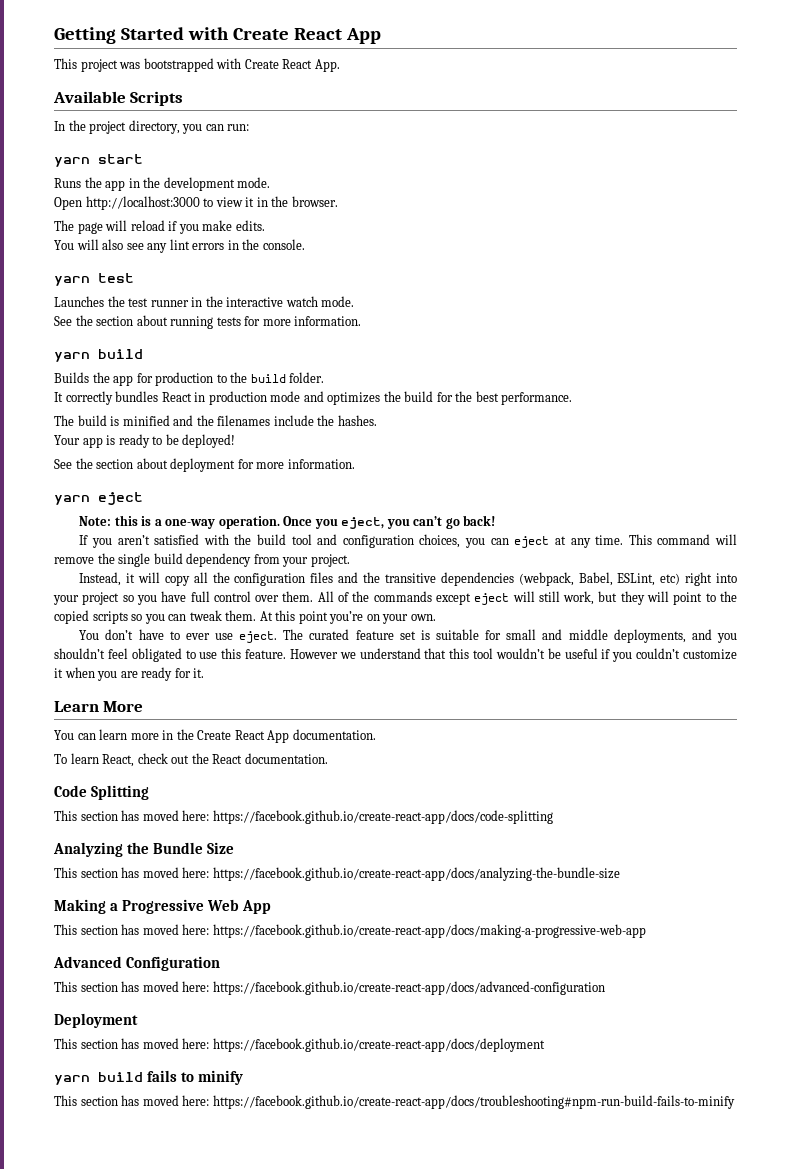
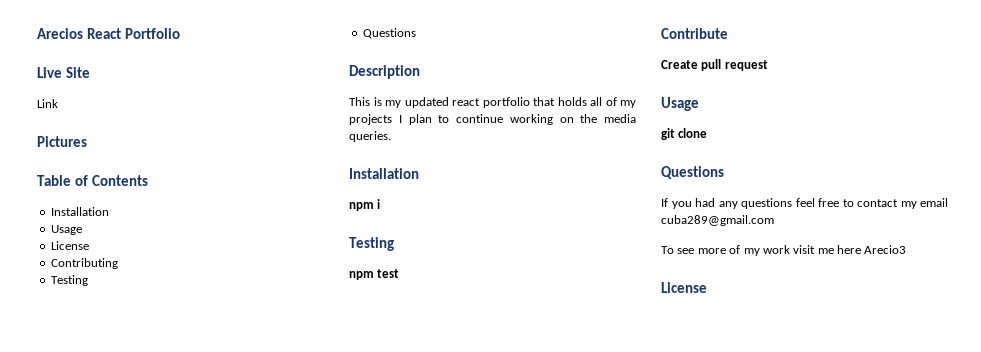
[54,27,381,44] [54,58,340,72] [53,91,184,106] [54,120,250,134] [54,154,143,167] [54,177,271,191] [54,196,338,210] [54,220,265,234] [54,239,305,253] [54,273,134,286] [54,296,355,307] [54,315,362,329] [54,349,143,362] [54,372,325,386] [54,391,573,405] [54,415,377,426] [54,434,236,448] [54,458,355,472] [54,492,143,505] [79,515,496,529] [79,534,737,548] [54,553,350,567] [79,572,737,586] [53,591,738,605] [54,610,436,624] [79,629,737,643] [54,648,738,662] [54,667,205,681] [54,701,144,712] [54,729,376,743] [54,753,328,767] [54,785,149,800] [54,810,553,824] [53,842,234,857] [54,867,620,881] [54,899,271,914] [54,924,646,938] [53,956,220,971] [54,981,605,995] [54,1013,138,1028] [54,1038,545,1052] [54,1070,243,1085] [54,1095,735,1109] Getting Started with Create React App // This project was bootstrapped with Create React App. // Available Scripts // In the project directory, you can run: // yarn start // Runs the app in the development mode. // Open http://localhost:3000 to view it in the browser. // The page will reload if you make edits. // You will also see any lint errors in the console. // yarn test // Launches the test runner in the interactive watch mode. // See the section about running tests for more information. // yarn build // Builds the app for production to the build folder. // It correctly bundles React in production mode and optimizes the build for the best performance. // The build is minified and the filenames include the hashes. // Your app is ready to be deployed! // See the section about deployment for more information. // yarn eject // Note: this is a one-way operation. Once you eject, you can’t go back! // If you aren’t satisfied with the build tool and configuration choices, you can eject at any time. This command will remove the single build dependency from your project. // Instead, it will copy all the configuration files and the transitive dependencies (webpack, Babel, ESLint, etc) right into your project so you have full control over them. All of the commands except eject will still work, but they will point to the copied scripts so you can tweak them. At this point you’re on your own. // You don’t have to ever use eject. The curated feature set is suitable for small and middle deployments, and you shouldn’t feel obligated to use this feature. However we understand that this tool wouldn’t be useful if you couldn’t customize it when you are ready for it. // Learn More // You can learn more in the Create React App documentation. // To learn React, check out the React documentation. // Code Splitting // This section has moved here: https://facebook.github.io/create-react-app/docs/code-splitting // Analyzing the Bundle Size // This section has moved here: https://facebook.github.io/create-react-app/docs/analyzing-the-bundle-size // Making a Progressive Web App // This section has moved here: https://facebook.github.io/create-react-app/docs/making-a-progressive-web-app // Advanced Configuration // This section has moved here: https://facebook.github.io/create-react-app/docs/advanced-configuration // Deployment // This section has moved here: https://facebook.github.io/create-react-app/docs/deployment // yarn build fails to minify // This section has moved here: https://facebook.github.io/create-react-app/docs/troubleshooting#npm-run-build-fails-to-minify -> [37,28,180,39] [37,67,90,78] [37,99,58,108] [37,136,87,147] [37,175,148,186] [50,207,109,216] [50,225,82,235] [50,241,89,250] [50,258,118,269] [50,275,88,286] [362,28,416,39] [349,65,420,79] [349,97,636,108] [349,114,636,125] [349,131,391,142] [349,168,419,179] [349,199,381,211] [349,237,394,251] [349,269,400,280] [661,28,728,39] [661,59,768,71] [661,97,699,111] [661,128,708,140] [661,166,724,179] [661,198,948,209] [661,215,774,226] [661,245,907,256] [661,282,707,293] Arecios React Portfolio // Live Site // Link // Pictures // Table of Contents // Installation // Usage // License // Contributing // Testing // Questions // Description // This is my updated react portfolio that holds all of my projects I plan to continue working on the media queries. // Installation // npm i // Testing // npm test // Contribute // Create pull request // Usage // git clone // Questions // If you had any questions feel free to contact my email cuba289@gmail.com // To see more of my work visit me here Arecio3 // License

